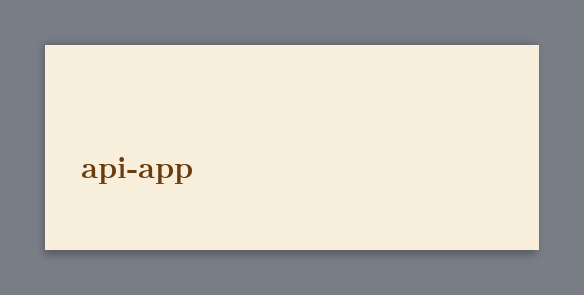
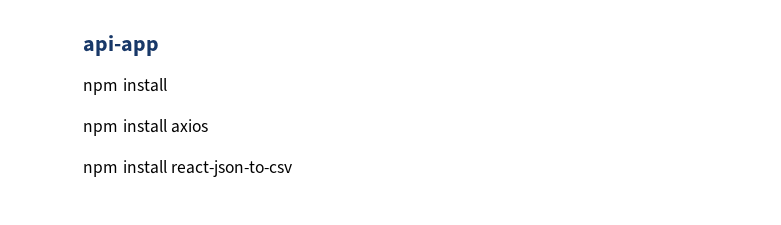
(193, 170) none -> [83,78,167,95] [83,119,209,136] [83,160,293,177] // npm install // npm install axios // npm install react-json-to-csv

